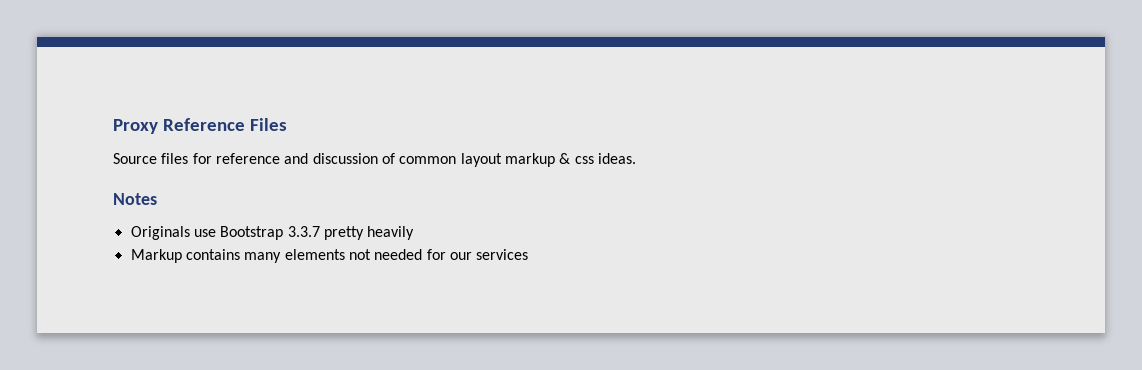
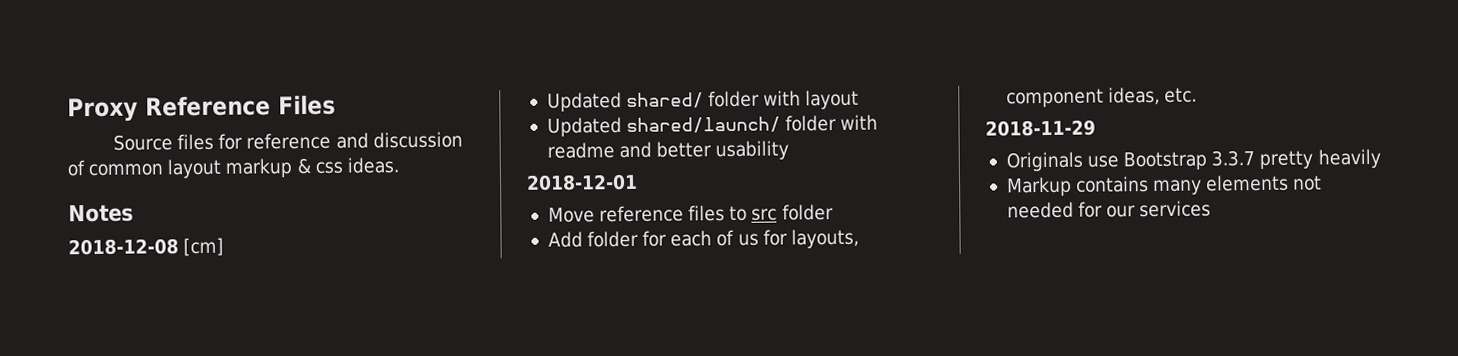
(157, 199) none -> [68,237,225,257] [546,89,860,112] [546,114,879,137] [546,140,790,161] [526,173,638,191] [547,204,834,223] [547,228,859,249] [1005,86,1198,108] [985,119,1096,137] // 2018-12-08 [cm] // Updated shared/ folder with layout // Updated shared/launch/ folder with readme and better usability // 2018-12-01 // Move reference files to src folder // Add folder for each of us for layouts, component ideas, etc. // 2018-11-29

